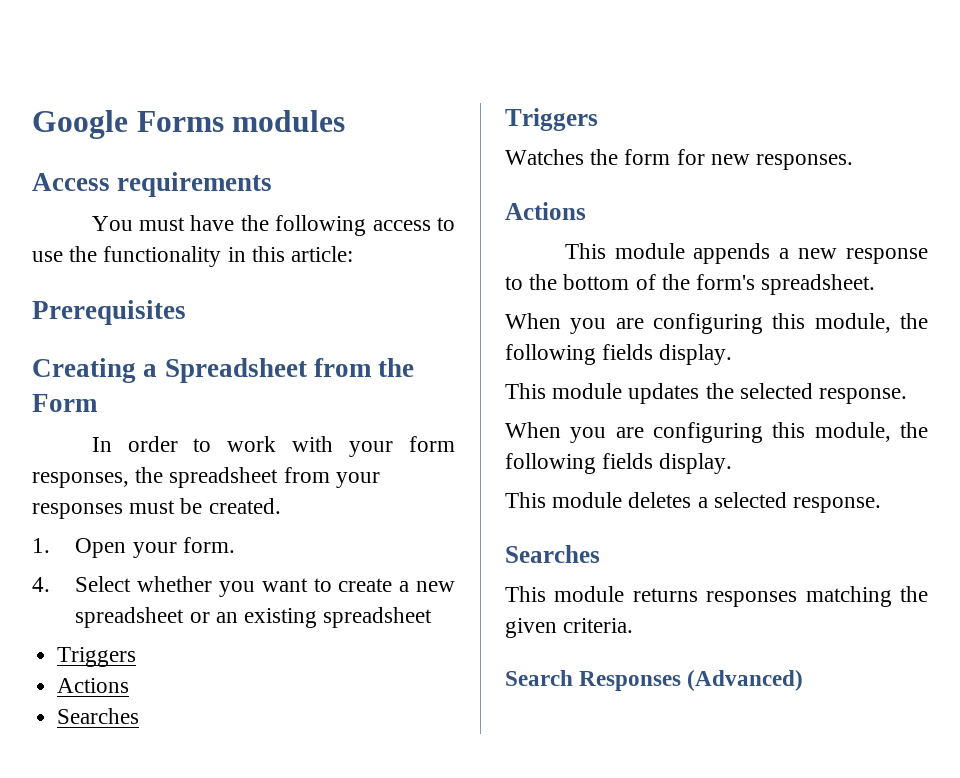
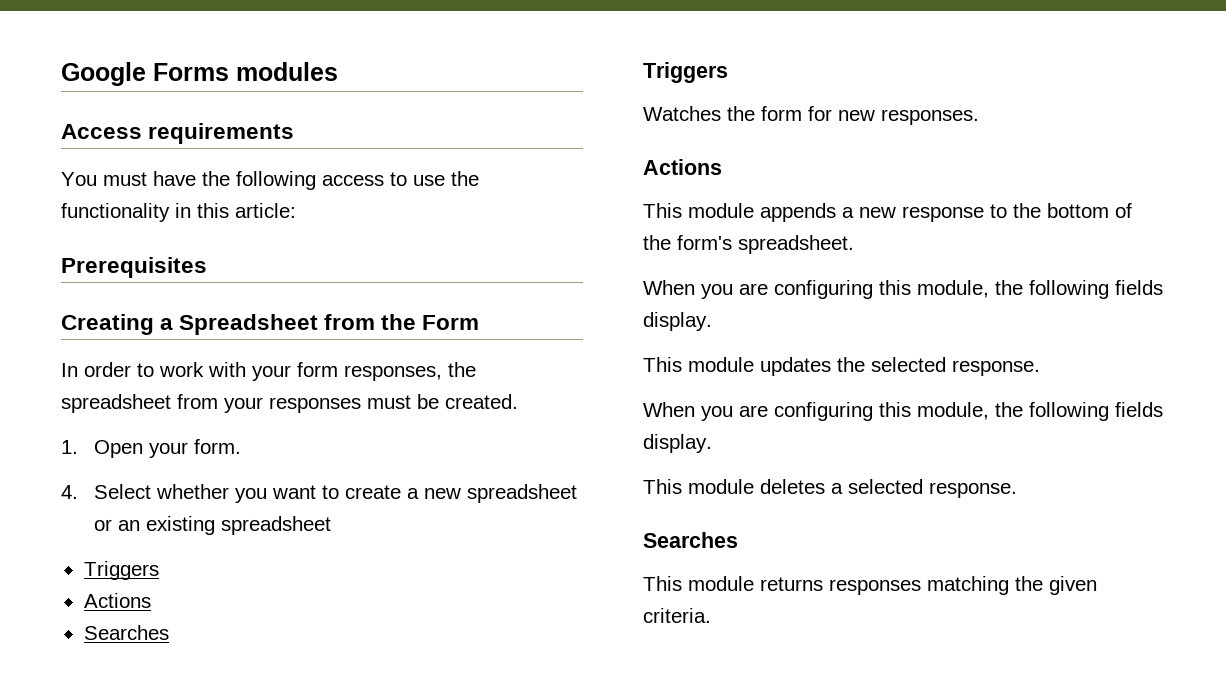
[505,670,804,691] // Search Responses (Advanced) -> (711, 615) none

